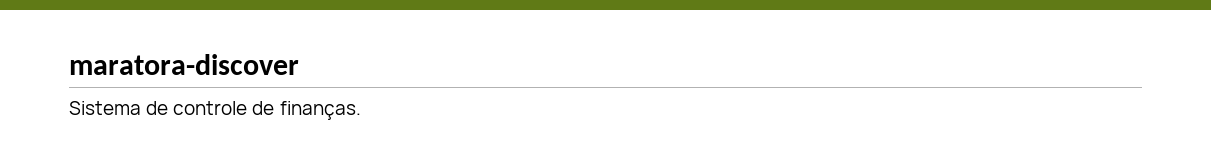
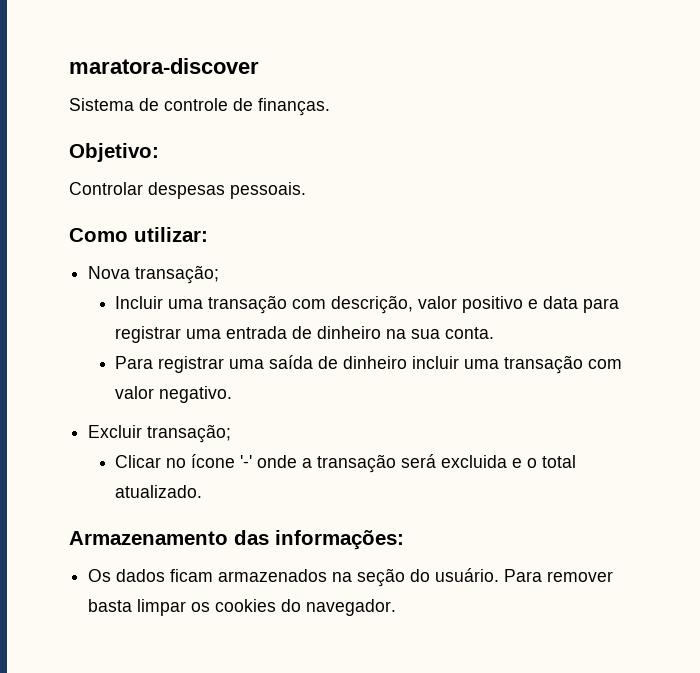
(361, 110) none -> [69,143,159,162] [69,182,306,199] [69,227,208,242] [88,265,220,284] [115,295,620,314] [115,326,495,343] [115,355,623,374] [115,386,233,403] [88,424,232,443] [115,454,577,473] [115,485,203,498] [69,530,404,550] [88,568,614,587] [88,599,397,616] // Objetivo: // Controlar despesas pessoais. // Como utilizar: // Nova transação; // Incluir uma transação com descrição, valor positivo e data para registrar uma entrada de dinheiro na sua conta. // Para registrar uma saída de dinheiro incluir uma transação com valor negativo. // Excluir transação; // Clicar no ícone '-' onde a transação será excluida e o total atualizado. // Armazenamento das informações: // Os dados ficam armazenados na seção do usuário. Para remover basta limpar os cookies do navegador.

